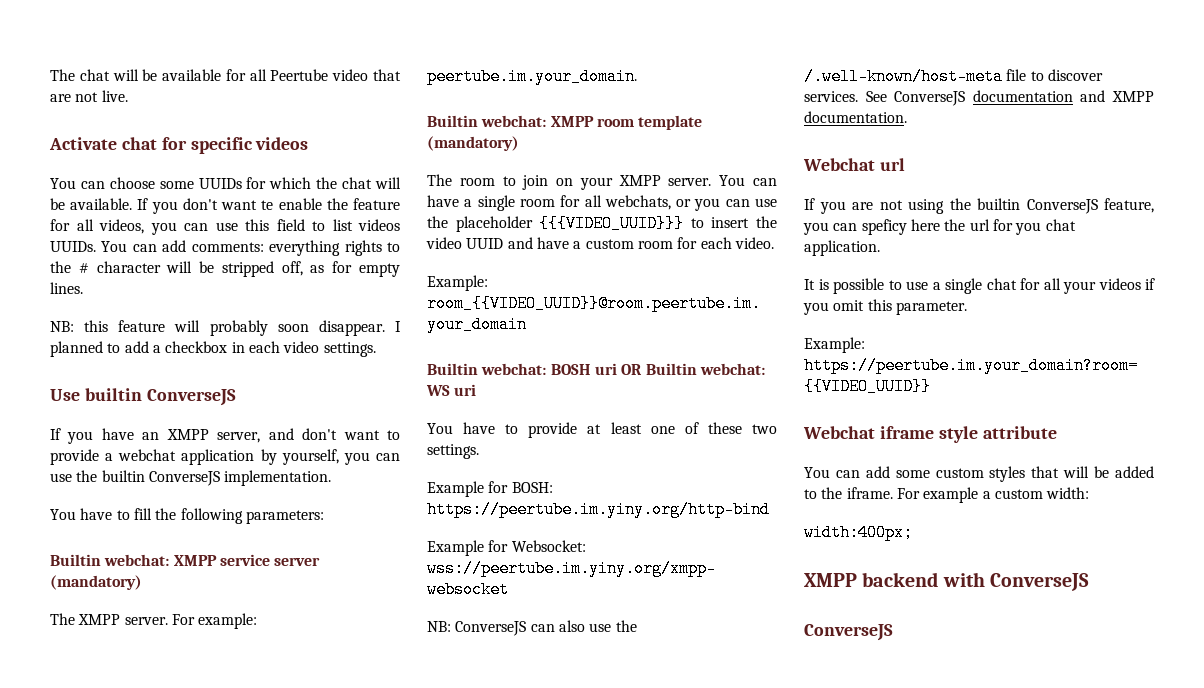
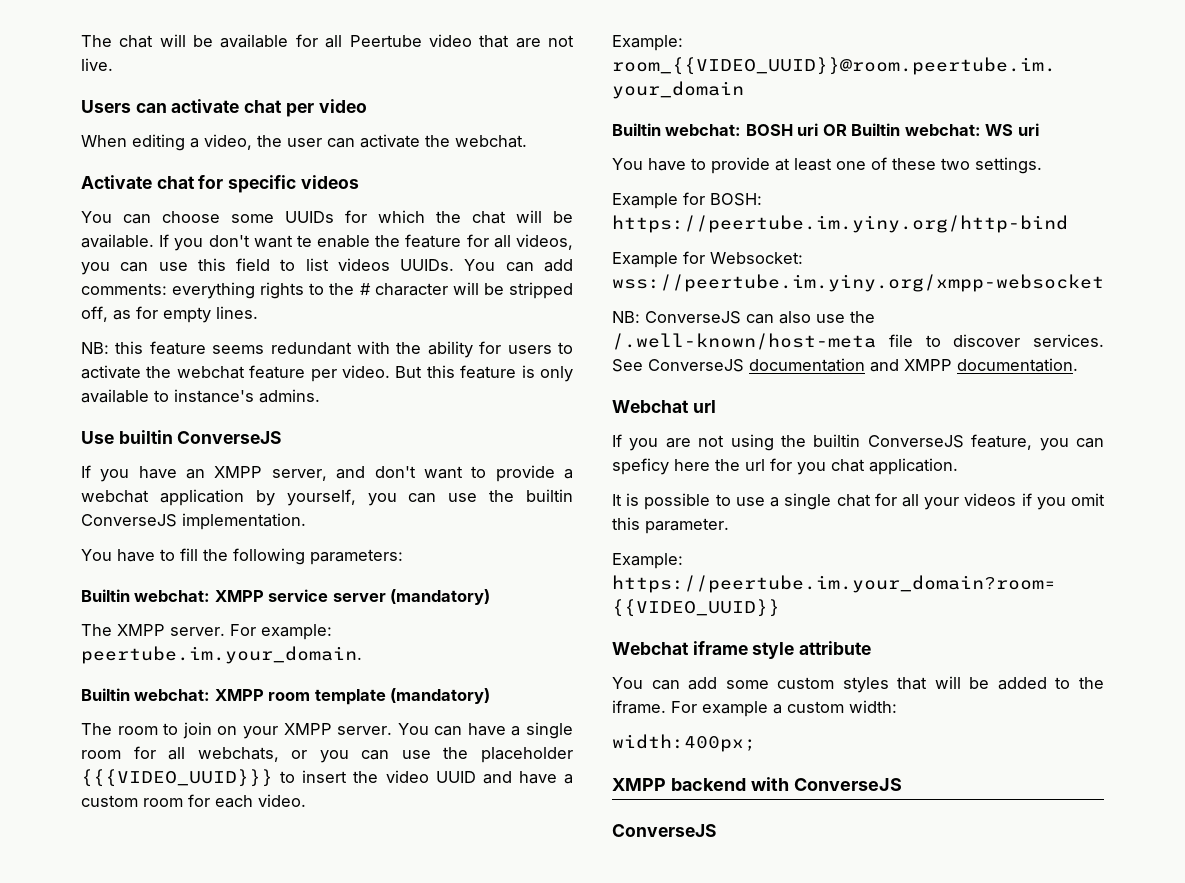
(128, 96) none -> [81,99,367,117] [81,134,527,151] // Users can activate chat per video // When editing a video, the user can activate the webchat.
[174,320,401,336] [50,341,376,357] will probably soon disappear. I planned to add a checkbox in each video settings. -> [212,341,573,358] [81,365,573,382] [81,389,320,403] seems redundant with the ability for users to activate the webchat feature per video. But this feature is only available to instance's admins.

